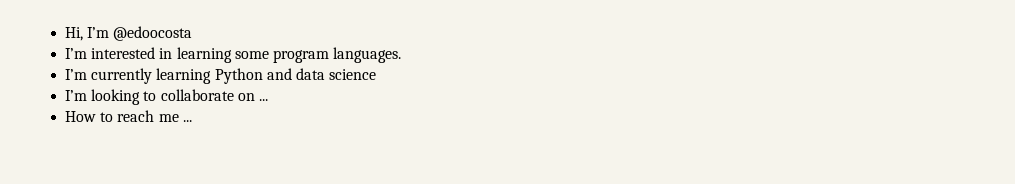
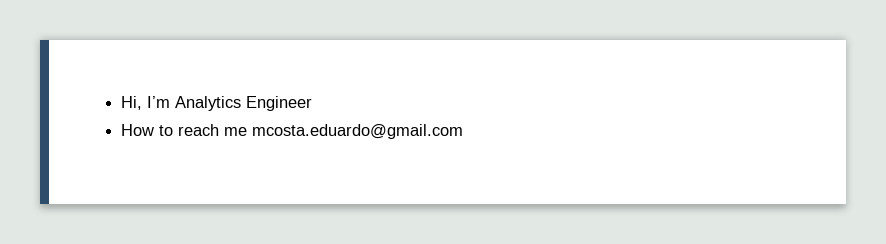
[113,26,193,41] [65,47,402,63] [65,68,377,84] [65,89,268,105] @edoocosta // I’m interested in learning some program languages. // I’m currently learning Python and data science // I’m looking to collaborate on ... -> [175,96,313,111] Analytics Engineer
[182,120,192,122] ... -> [252,124,464,139] mcosta.eduardo@gmail.com

